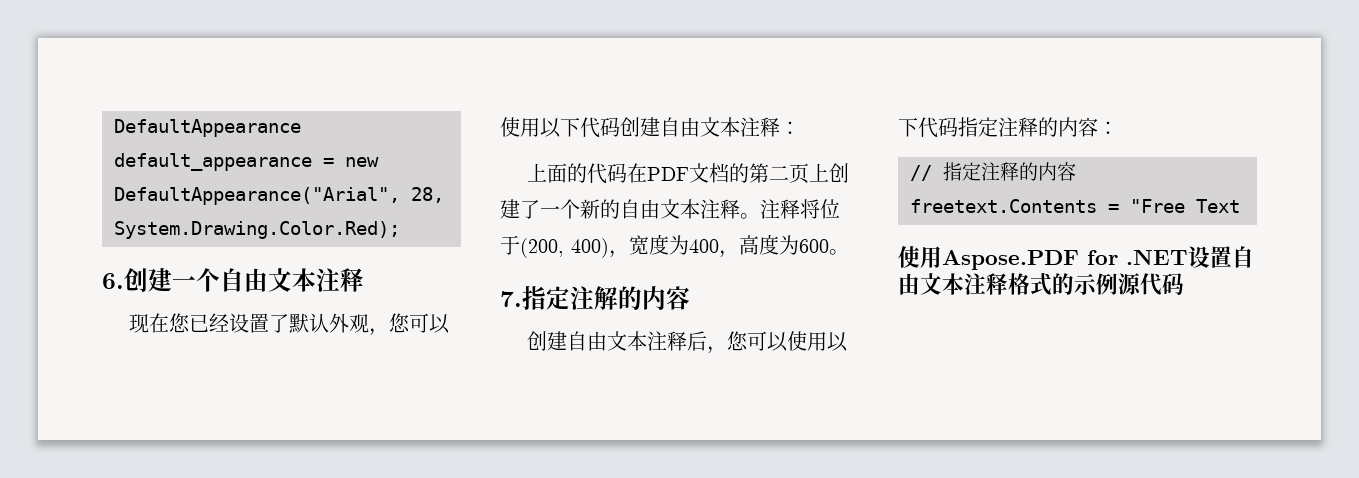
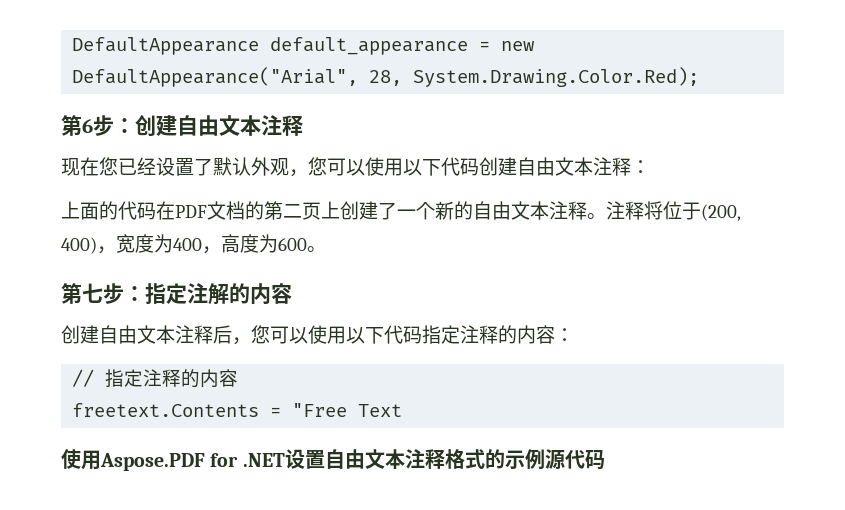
[102,268,220,292] 6.创建一个 -> [61,115,177,136] 第6步：创建
[500,291,522,307] 7. -> [61,283,145,304] 第七步：

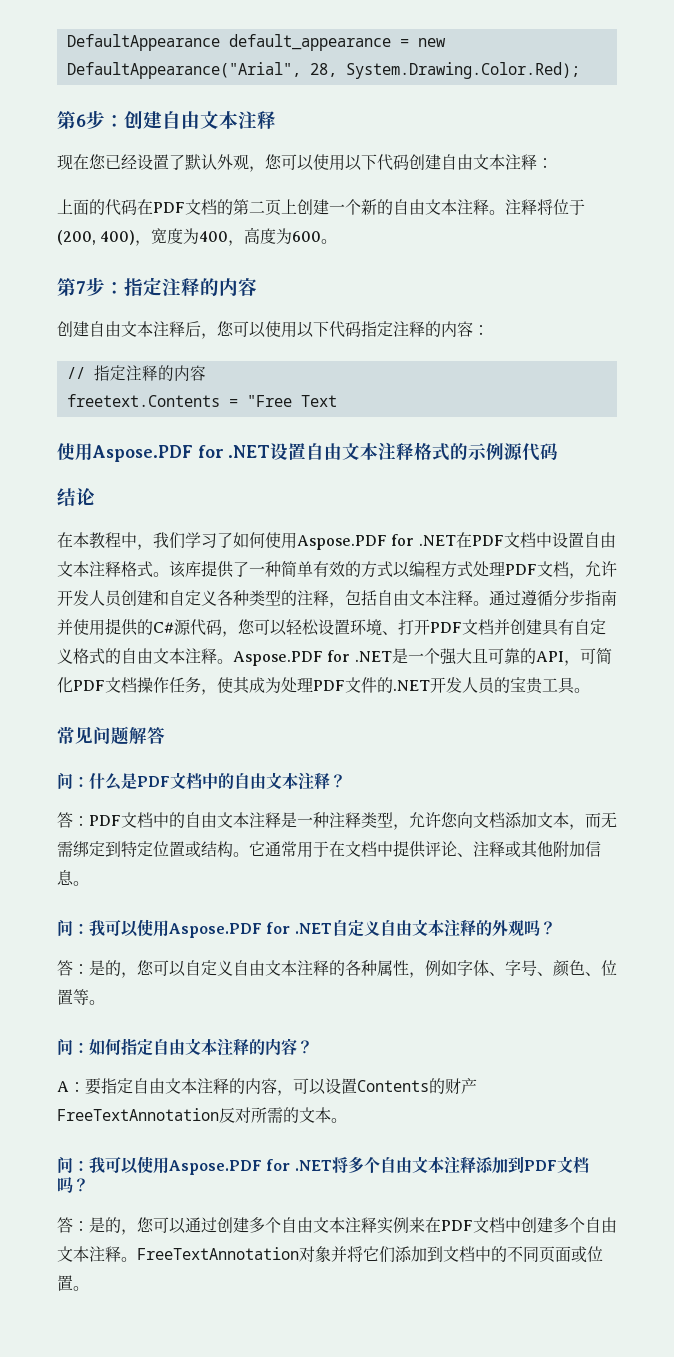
[378,202,397,220] 了 -> (329, 207) none
[82,283,103,303] 七 -> [76,281,86,294] 7
[208,283,229,305] 解 -> [181,278,200,296] 释
(605, 459) none -> [57,488,95,507] [57,532,616,550] [57,560,617,579] [57,590,617,608] [57,618,606,637] [57,648,612,666] [57,677,590,695] [57,726,165,745] [57,772,346,790] [57,812,617,830] [57,840,601,858] [57,870,89,886] [57,919,556,938] [57,960,617,978] [57,989,105,1005] [57,1038,313,1056] [57,1078,477,1096] [57,1107,347,1123] [57,1156,589,1175] [57,1177,89,1193] [57,1217,617,1235] [57,1246,603,1263] [57,1275,89,1291] // 结论 // 在本教程中，我们学习了如何使用Aspose.PDF for .NET在PDF文档中设置自由文本注释格式。该库提供了一种简单有效的方式以编程方式处理PDF文档，允许开发人员创建和自定义各种类型的注释，包括自由文本注释。通过遵循分步指南并使用提供的C#源代码，您可以轻松设置环境、打开PDF文档并创建具有自定义格式的自由文本注释。Aspose.PDF for .NET是一个强大且可靠的API，可简化PDF文档操作任务，使其成为处理PDF文件的.NET开发人员的宝贵工具。 // 常见问题解答 // 问：什么是PDF文档中的自由文本注释？ // 答：PDF文档中的自由文本注释是一种注释类型，允许您向文档添加文本，而无需绑定到特定位置或结构。它通常用于在文档中提供评论、注释或其他附加信息。 // 问：我可以使用Aspose.PDF for .NET自定义自由文本注释的外观吗？ // 答：是的，您可以自定义自由文本注释的各种属性，例如字体、字号、颜色、位置等。 // 问：如何指定自由文本注释的内容？ // A：要指定自由文本注释的内容，可以设置Contents的财产FreeTextAnnotation反对所需的文本。 // 问：我可以使用Aspose.PDF for .NET将多个自由文本注释添加到PDF文档吗？ // 答：是的，您可以通过创建多个自由文本注释实例来在PDF文档中创建多个自由文本注释。FreeTextAnnotation对象并将它们添加到文档中的不同页面或位置。

